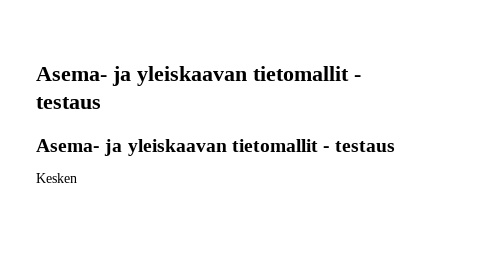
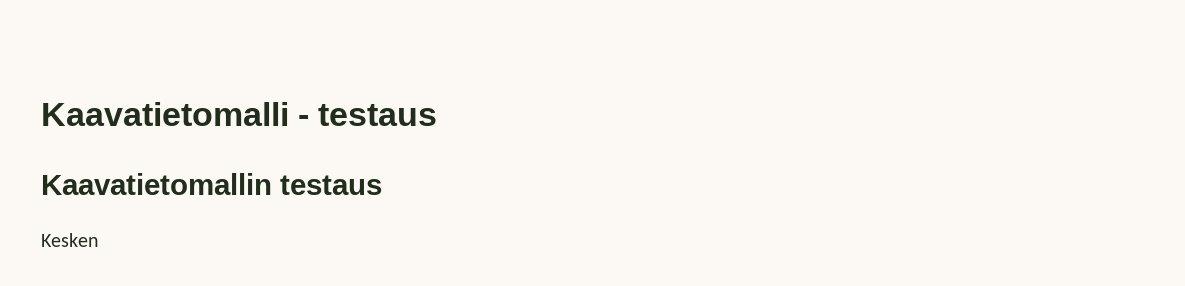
[36,66,361,86] [36,97,101,109] [36,139,331,156] Asema- ja yleiskaavan tietomallit - testaus // Asema- ja yleiskaavan tietomallit - -> [41,102,438,126] [41,173,272,195] Kaavatietomalli - testaus // Kaavatietomallin

